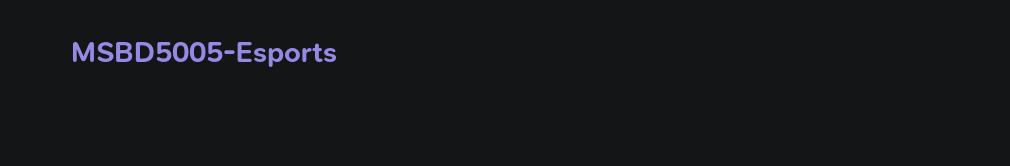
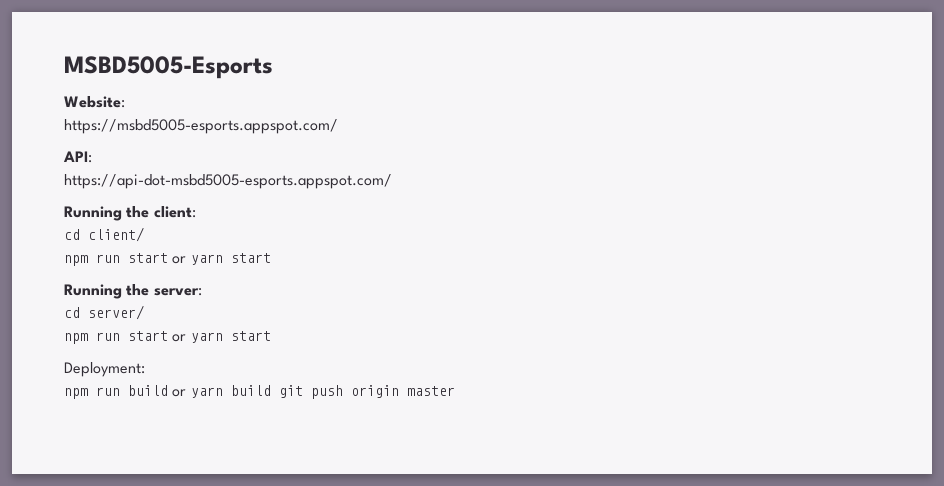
(337, 54) none -> [64,96,125,108] [64,119,338,134] [63,151,92,163] [64,174,392,189] [64,206,196,221] [64,227,144,242] [64,253,271,266] [64,284,202,299] [64,305,144,320] [64,331,271,344] [64,362,145,377] [64,385,455,399] // Website: // https://msbd5005-esports.appspot.com/ // API: // https://api-dot-msbd5005-esports.appspot.com/ // Running the client: // cd client/ // npm run start or yarn start // Running the server: // cd server/ // npm run start or yarn start // Deployment: // npm run build or yarn build git push origin master

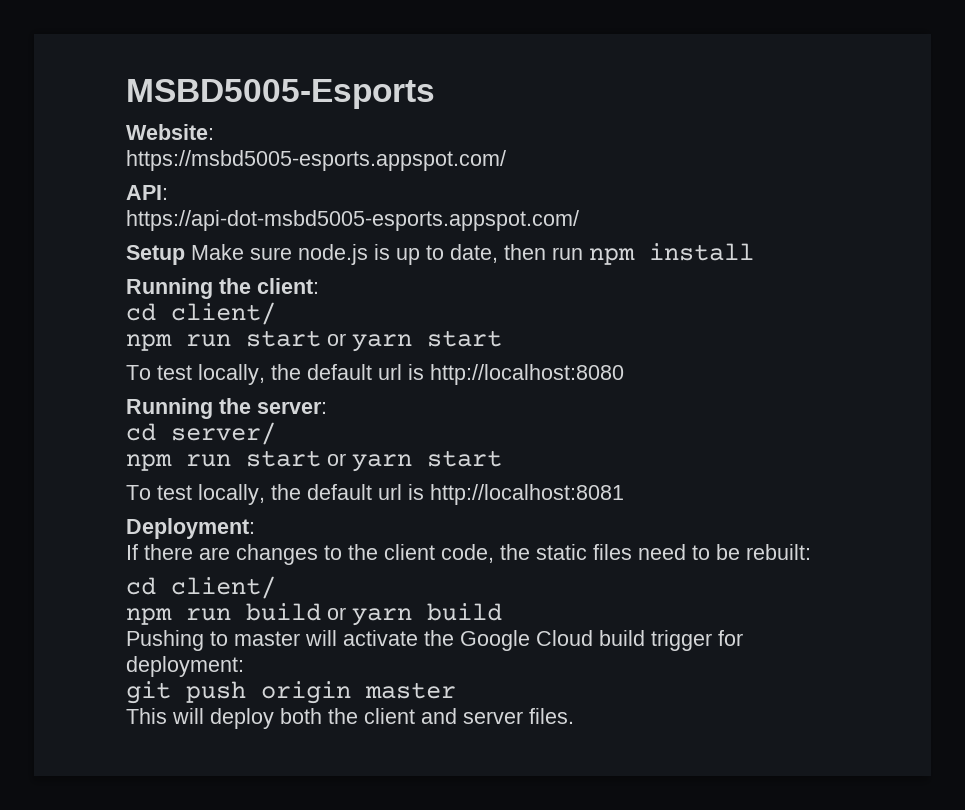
(392, 181) none -> [126,243,754,265] // Setup Make sure node.js is up to date, then run npm install
(271, 258) none -> [126,364,624,385] // To test locally, the default url is http://localhost:8080
[64,362,145,377] Deployment: -> [126,484,624,505] [126,518,255,539] [126,544,811,565] [126,576,276,599] To test locally, the default url is http://localhost:8081 // Deployment: // If there are changes to the client code, the static files need to be rebuilt: // cd client/
[278,385,455,399] git push origin master -> [126,630,743,651] [126,656,244,677] [126,681,456,704] [126,708,574,729] // Pushing to master will activate the Google Cloud build trigger for deployment: // git push origin master // This will deploy both the client and server files.

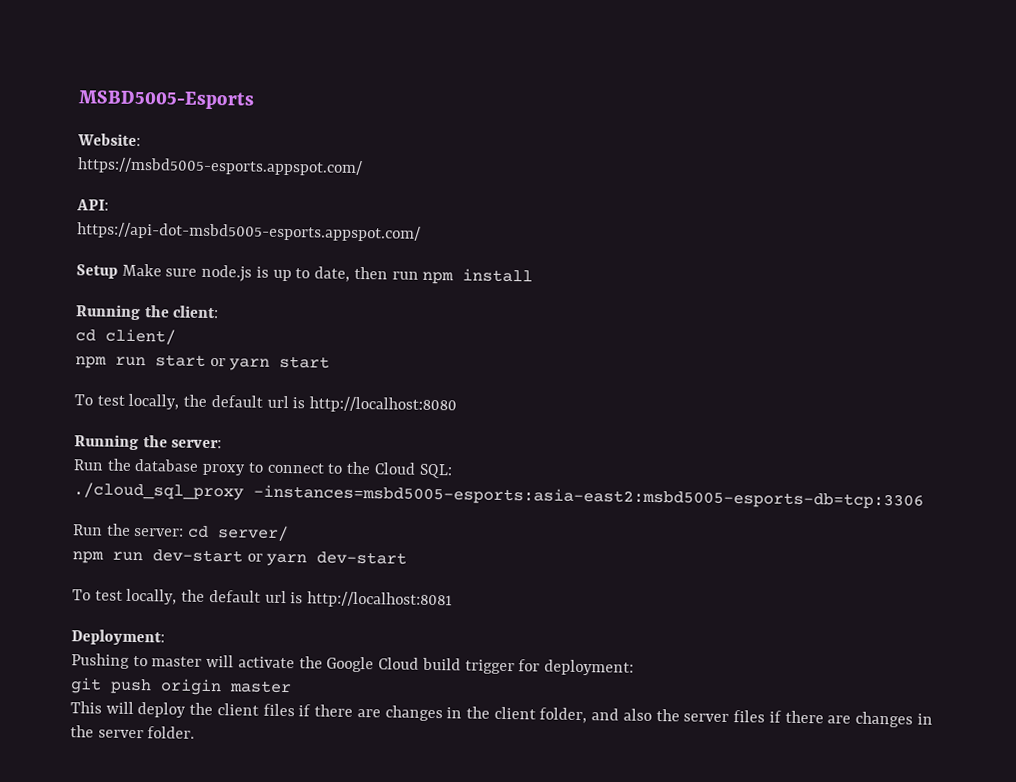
(327, 407) none -> [73,458,453,479] [73,482,924,510] [73,523,185,537] Run the database proxy to connect to the Cloud SQL: // ./cloud_sql_proxy -instances=msbd5005-esports:asia-east2:msbd5005-esports-db=tcp:3306 // Run the server:
[246,450,502,472] start or yarn start -> [152,549,408,567] dev-start or yarn dev-start
[126,544,811,565] [126,576,276,599] [126,603,502,626] // If there are changes to the client code, the static files need to be rebuilt: // cd client/ // npm run build or yarn build -> (165, 637) none
[280,708,574,724] both the client and server files. -> [189,702,933,728] [70,725,196,739] the client files if there are changes in the client folder, and also the server files if there are changes in the server folder.

